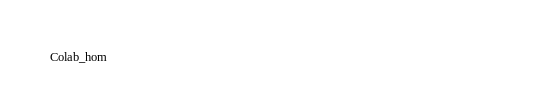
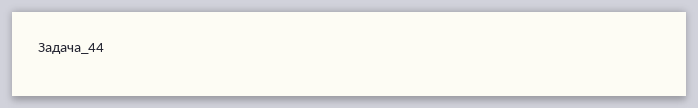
[50,52,107,63] Colab_hom -> [38,43,104,54] Задача_44

